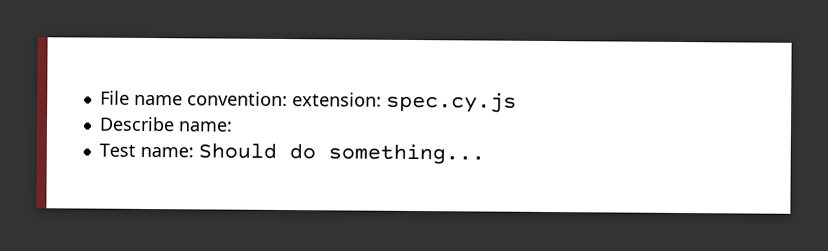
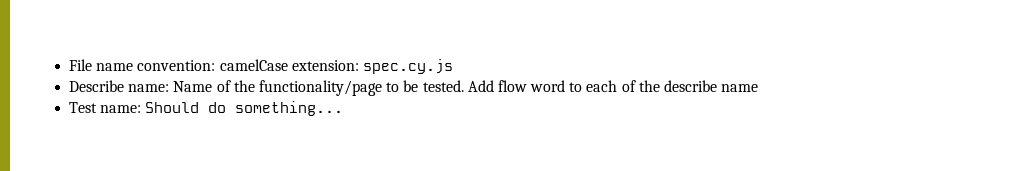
(288, 99) none -> [219,59,288,71] camelCase
(233, 126) none -> [173,80,759,96] Name of the functionality/page to be tested. Add flow word to each of the describe name

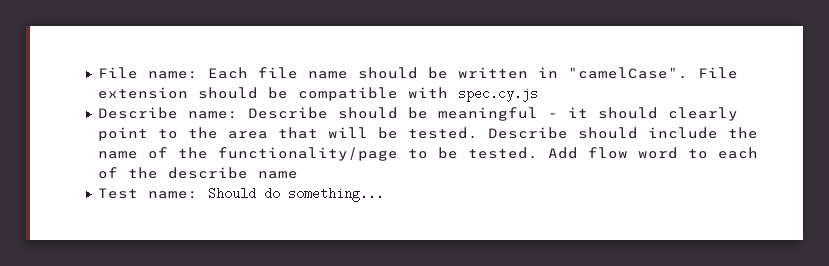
[69,59,453,74] [69,80,213,92] File name convention: camelCase extension: spec.cy.js // Describe name: Name -> [97,67,738,79] [97,87,538,102] [97,107,738,121] [97,127,758,141] [97,151,138,159] File name: Each file name should be written in "camelCase". File extension should be compatible with spec.cy.js // Describe name: Describe should be meaningful - it should clearly point to the area that will be tested. Describe should include the name

